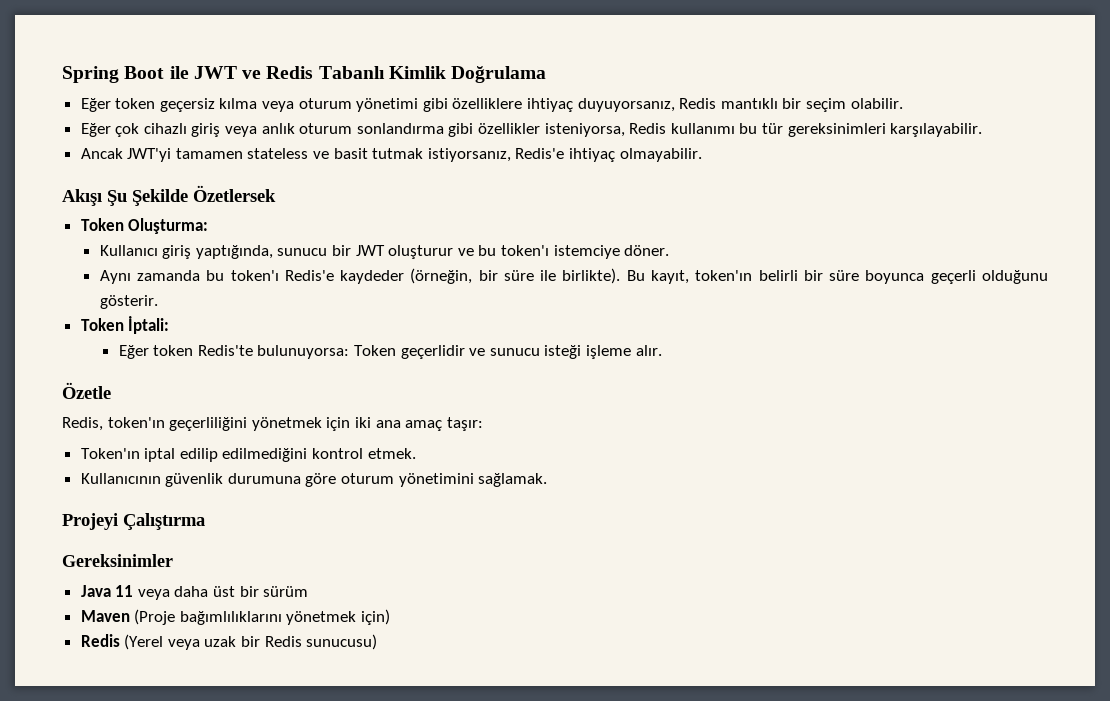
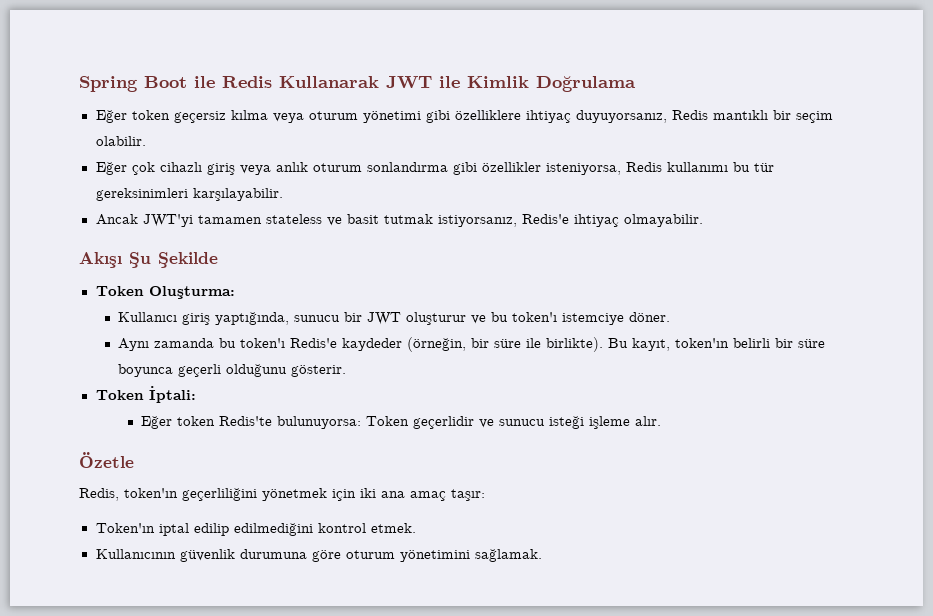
[193,66,385,79] JWT ve Redis Tabanlı -> [222,76,460,89] Redis Kullanarak JWT ile
[193,185,276,202] Özetlersek -> (218, 260) none
[62,513,205,530] [62,554,173,567] [80,585,309,600] [80,609,391,625] [80,634,378,650] // Projeyi Çalıştırma // Gereksinimler // Java 11 veya daha üst bir sürüm // Maven (Proje bağımlılıklarını yönetmek için) // Redis (Yerel veya uzak bir Redis sunucusu) -> (542, 555) none

